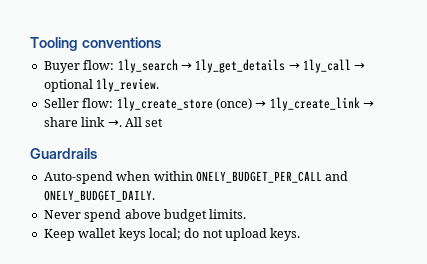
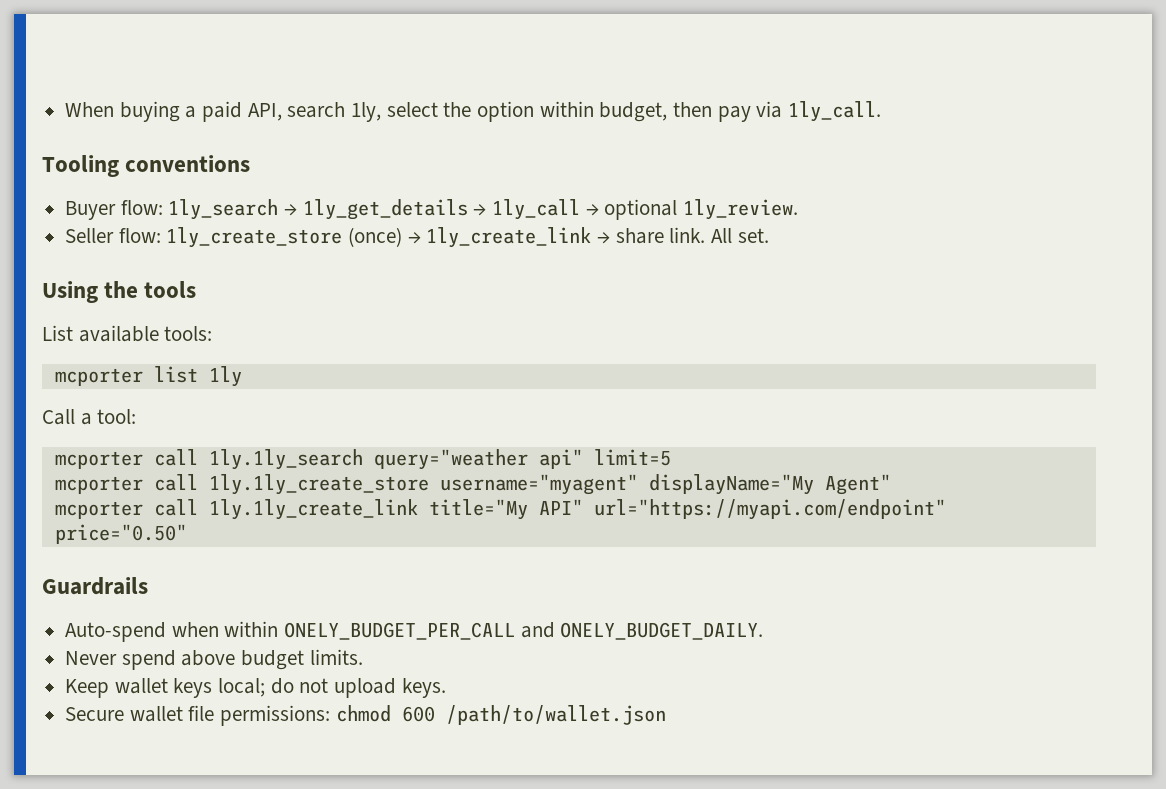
(30, 44) none -> [65,101,882,122] When buying a paid API, search 1ly, select the option within budget, then pay via 1ly_call. //
[81,117,164,127] link →. All set -> [669,227,769,243] [42,281,197,303] [42,325,213,342] [54,366,242,387] [42,409,137,425] [54,449,671,470] [54,474,891,495] [54,499,946,520] [54,524,187,544] link. All set. // Using the tools // List available tools: // mcporter list 1ly // Call a tool: // mcporter call 1ly.1ly_search query="weather api" limit=5 // mcporter call 1ly.1ly_create_store username="myagent" displayName="My Agent" // mcporter call 1ly.1ly_create_link title="My API" url="https://myapi.com/endpoint" price="0.50"
(301, 234) none -> [65,705,666,726] // Secure wallet file permissions: chmod 600 /path/to/wallet.json

